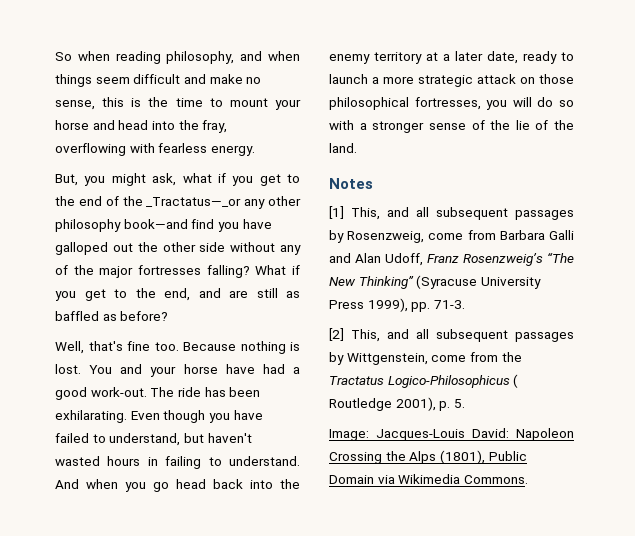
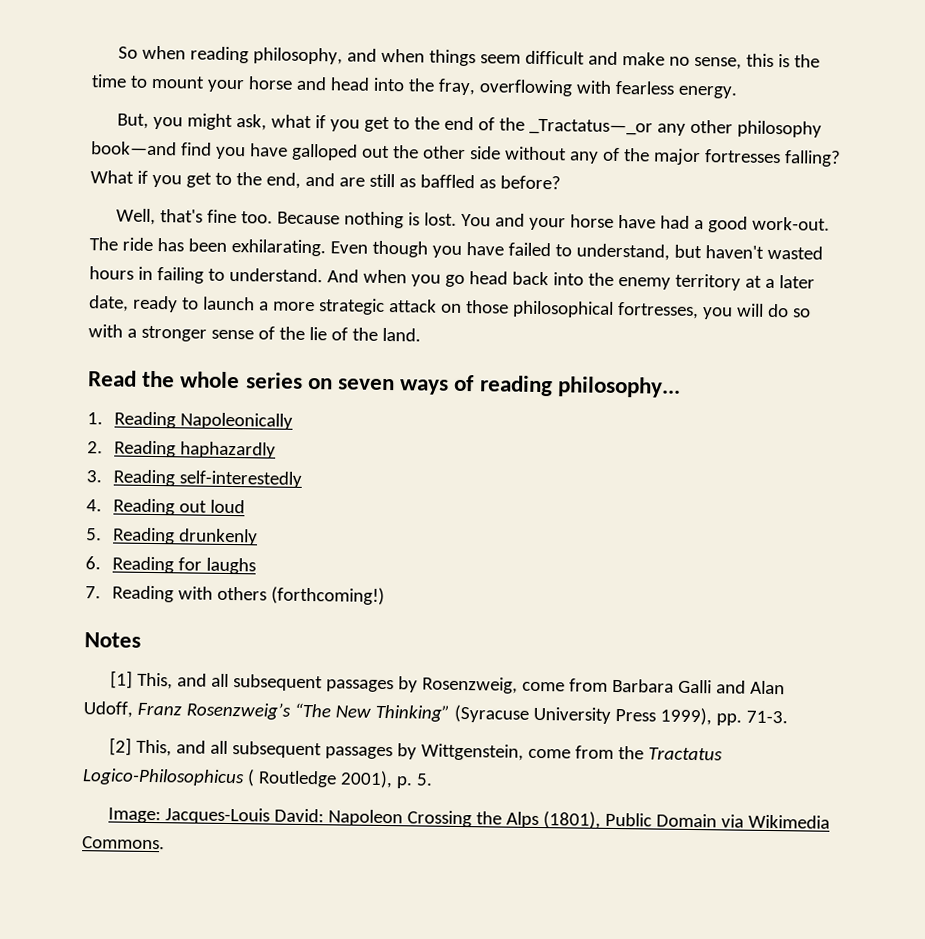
(357, 148) none -> [88,370,681,398] [87,411,294,430] [87,440,277,459] [86,469,303,488] [86,498,246,516] [86,527,259,546] [85,556,257,575] [85,585,386,606] // Read the whole series on seven ways of reading philosophy... // 1. Reading Napoleonically // 2. Reading haphazardly // 3. Reading self-interestedly // 4. Reading out loud // 5. Reading drunkenly // 6. Reading for laughs // 7. Reading with others (forthcoming!)

